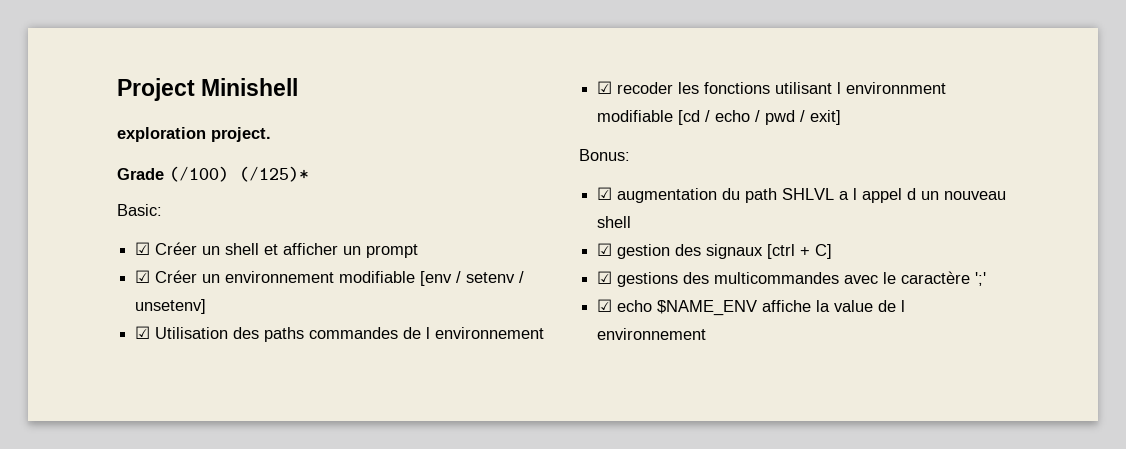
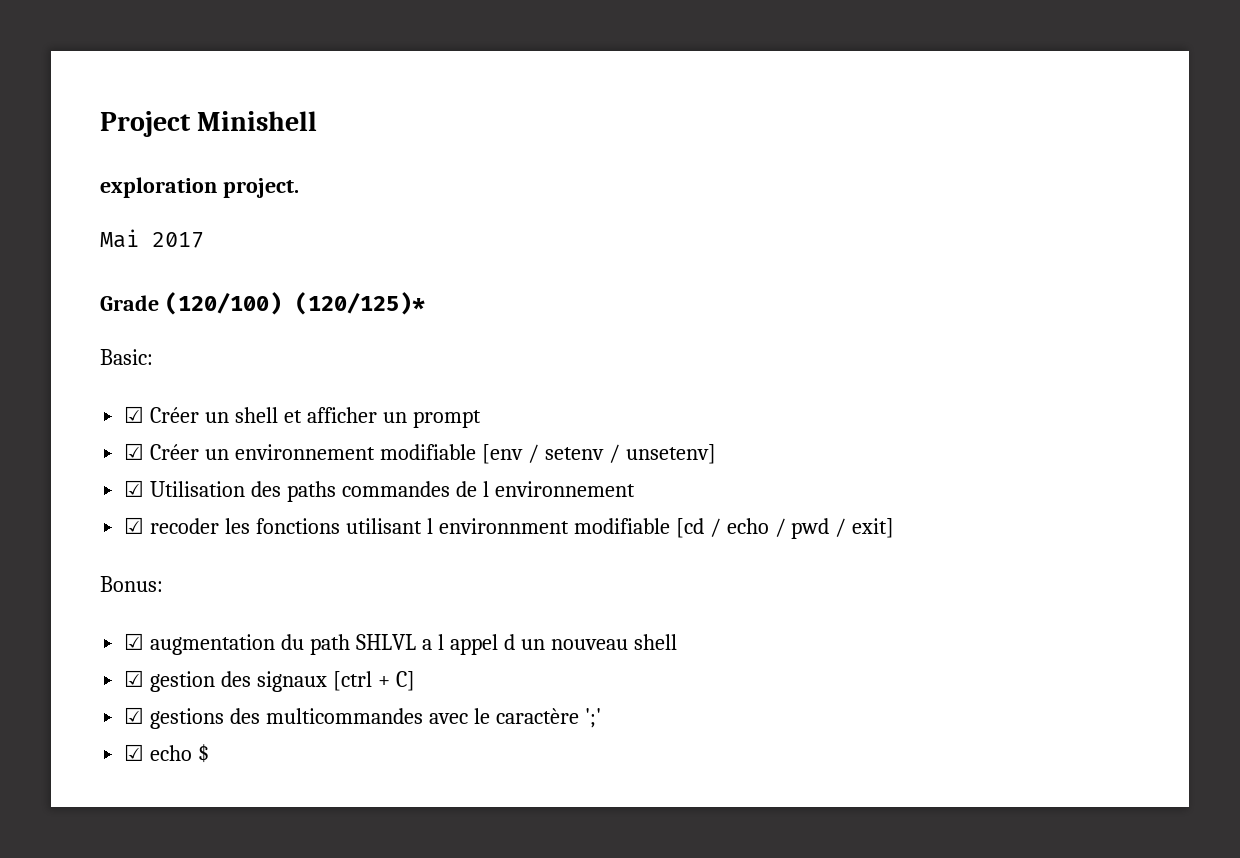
(271, 134) none -> [100,229,204,248] // Mai 2017
[169,166,309,182] (/100) (/125)* -> [164,292,425,315] (120/100) (120/125)*
[657,300,906,316] [597,328,707,340] $NAME_ENV affiche la value de l environnement -> [198,744,210,763] $

